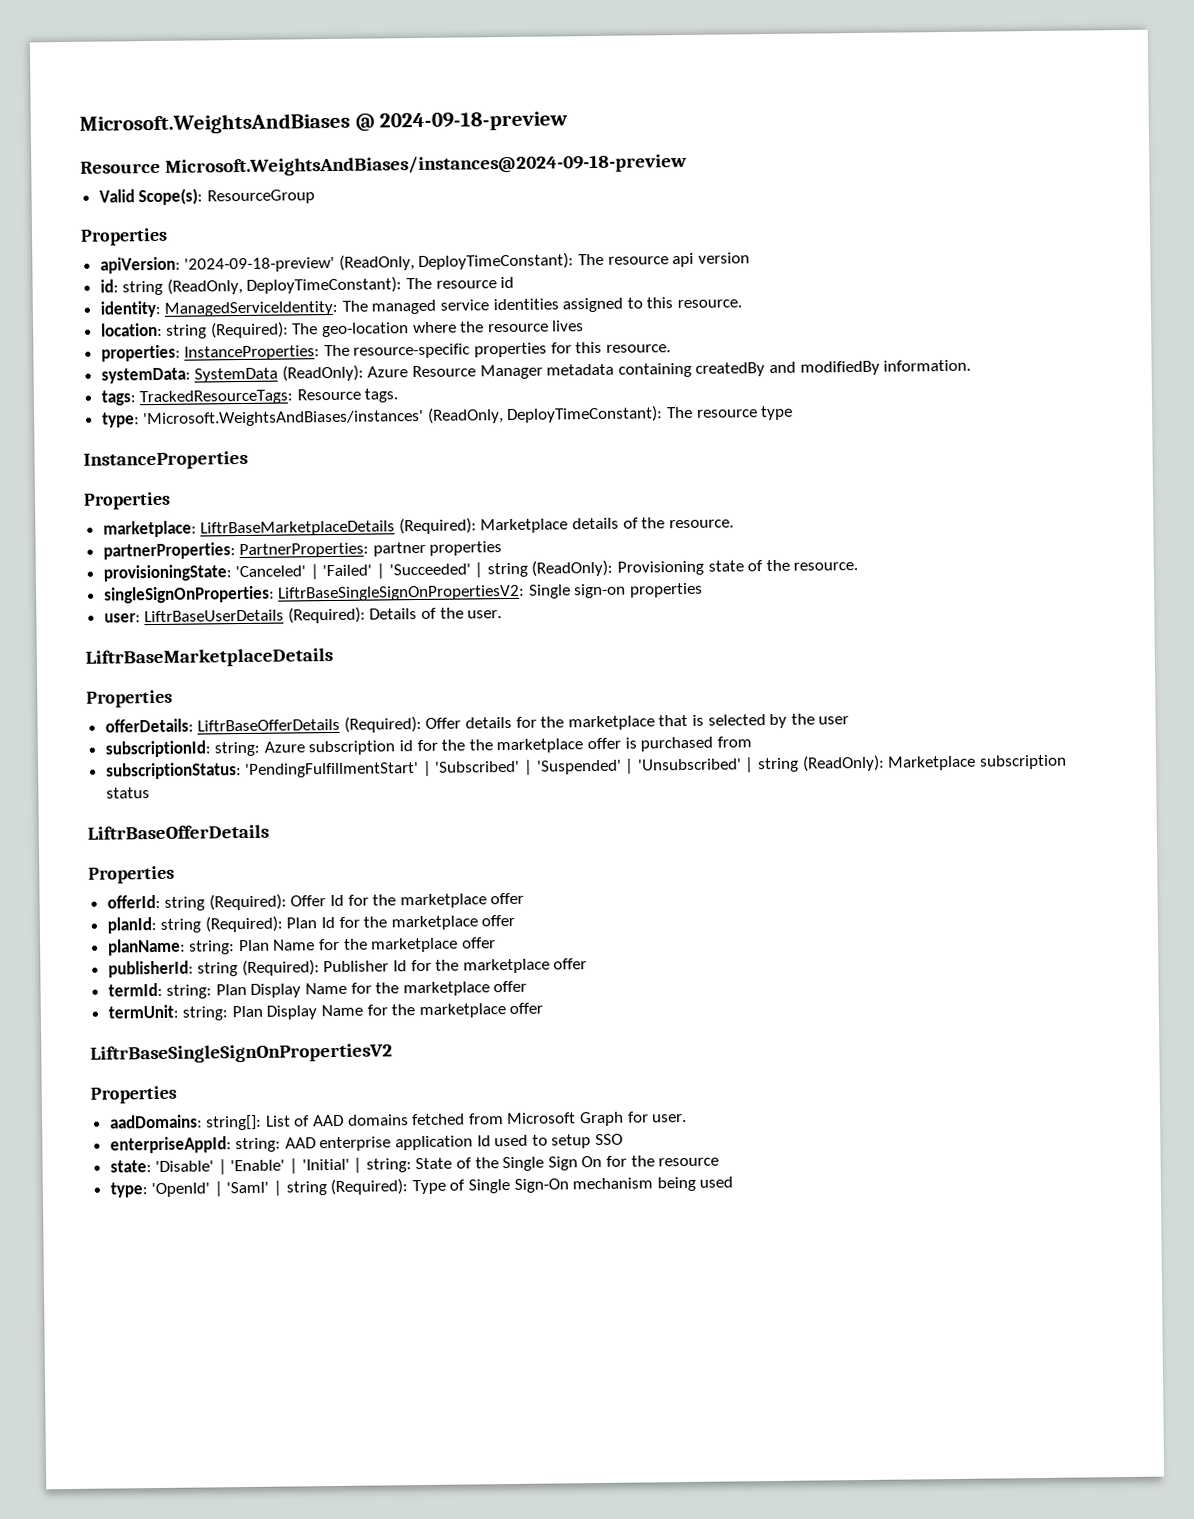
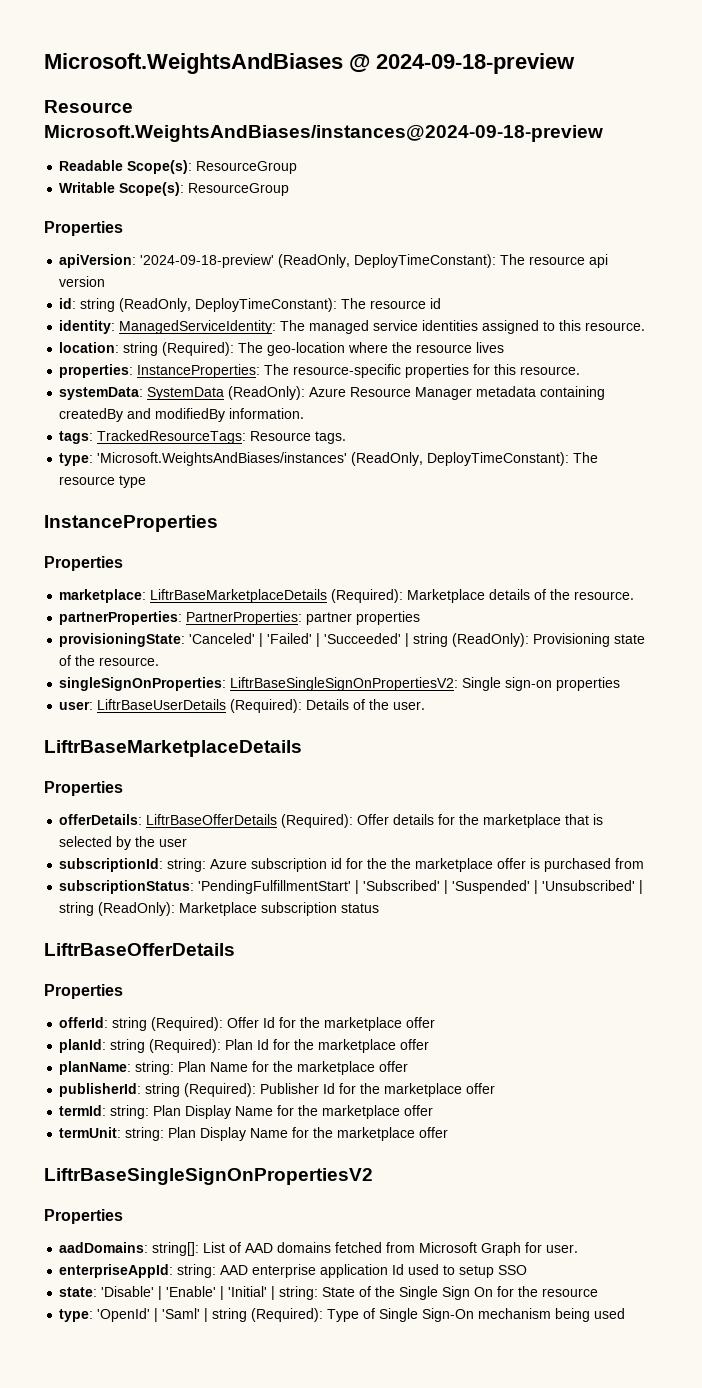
[98,189,135,203] Valid -> [59,160,298,174] [59,182,116,193] Readable Scope(s): ResourceGroup // Writable

